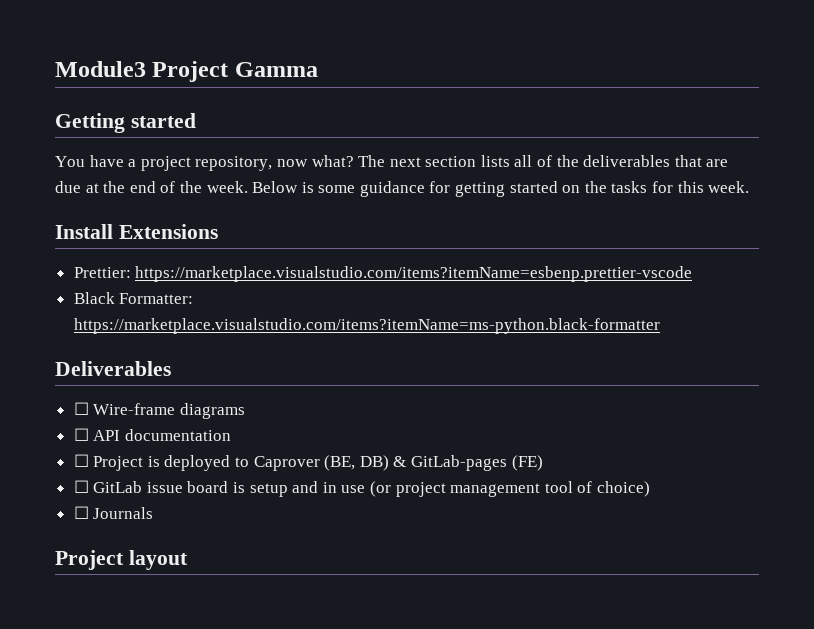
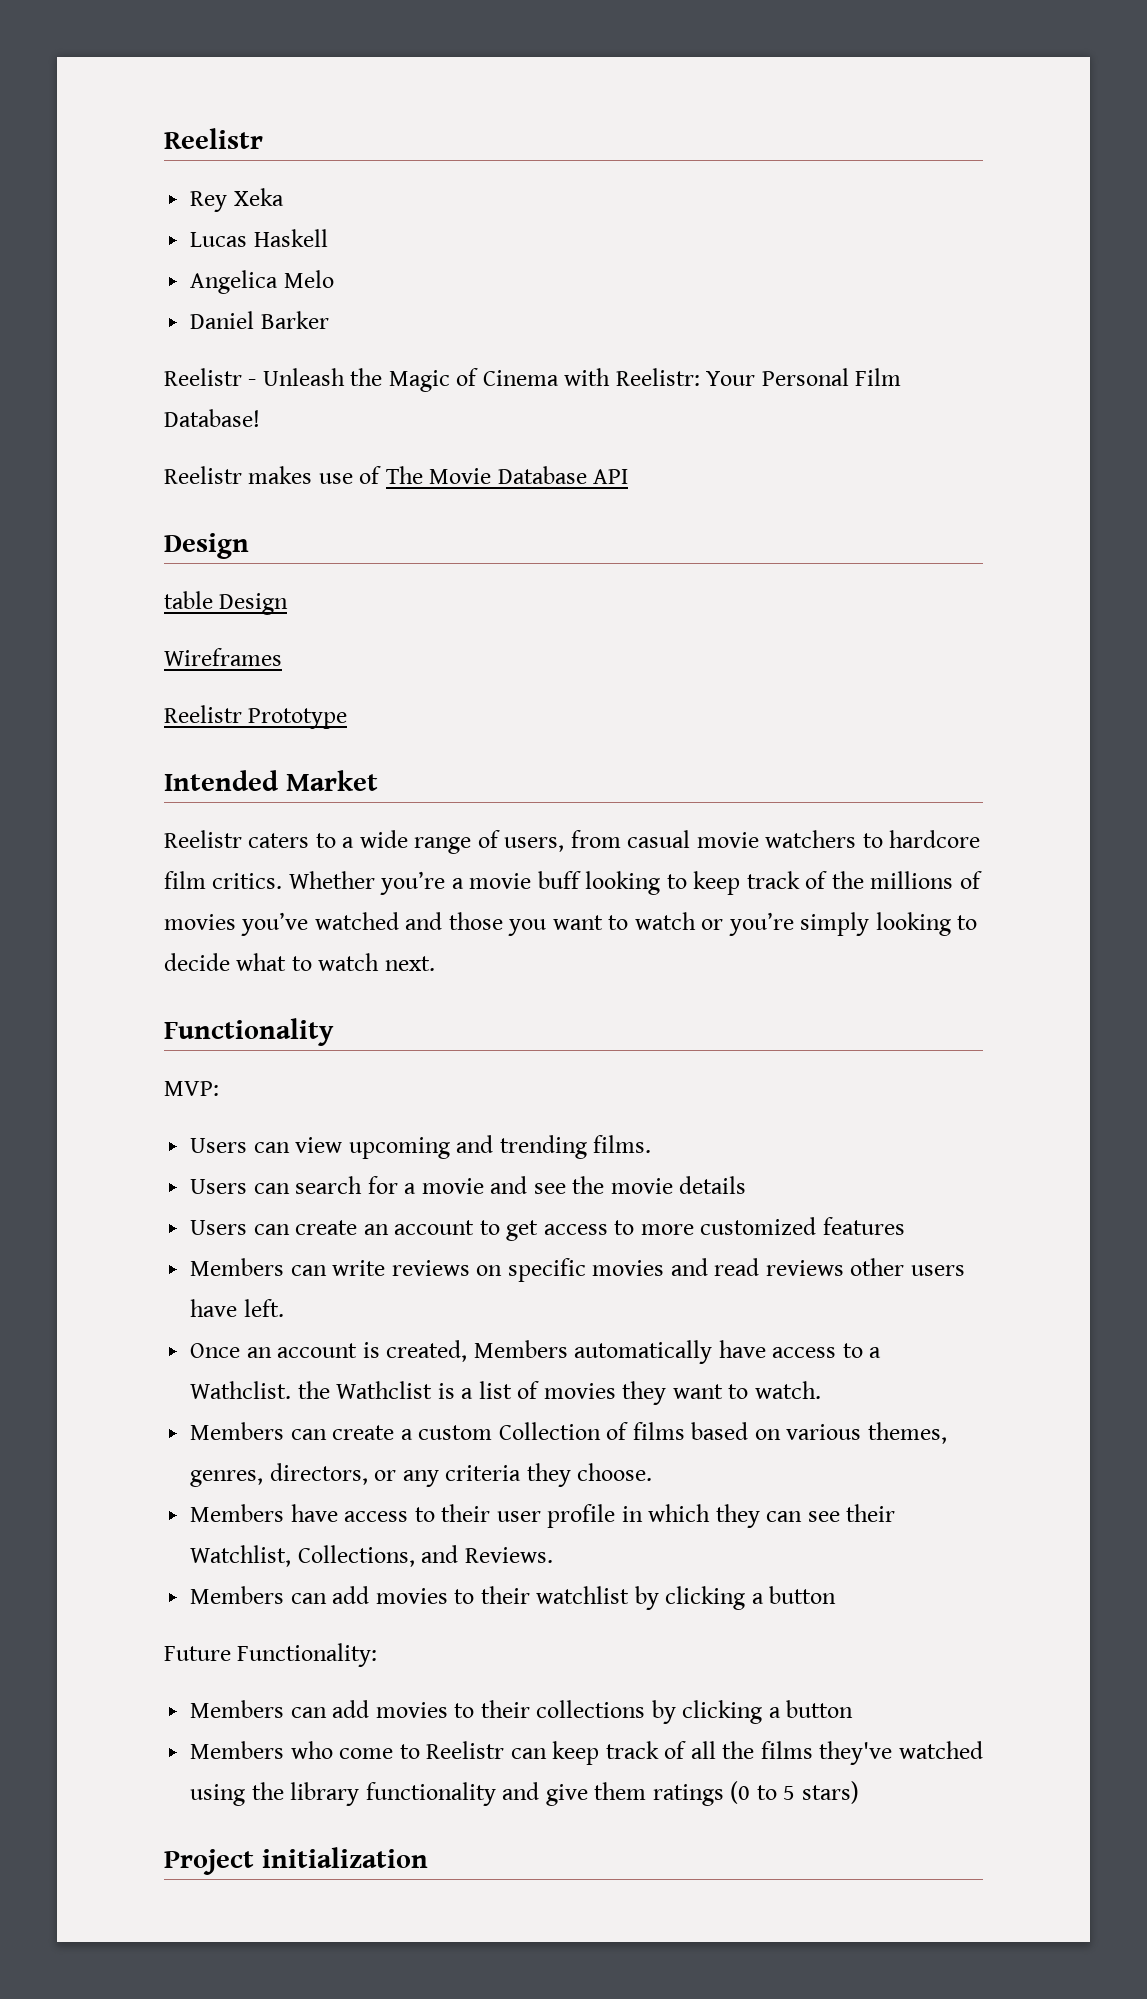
[55,61,318,82] [55,113,196,133] [55,155,729,171] [55,181,750,197] [55,224,218,239] [73,266,693,282] [73,292,194,304] [73,318,660,334] [55,361,171,376] [73,402,245,419] [73,428,231,441] [73,454,543,471] [73,480,650,497] [73,506,154,519] [55,550,188,570] Module3 Project Gamma // Getting started // You have a project repository, now what? The next section lists all of the deliverables that are due at the end of the week. Below is some guidance for getting started on the tasks for this week. // Install Extensions // Prettier: https://marketplace.visualstudio.com/items?itemName=esbenp.prettier-vscode // Black Formatter: https://marketplace.visualstudio.com/items?itemName=ms-python.black-formatter // Deliverables // ☐ Wire-frame diagrams // ☐ API documentation // ☐ Project is deployed to Caprover (BE, DB) & GitLab-pages (FE) // ☐ GitLab issue board is setup and in use (or project management tool of choice) // ☐ Journals // Project layout -> [164,128,263,149] [190,188,284,212] [190,229,328,247] [190,270,334,294] [190,311,329,329] [164,368,902,392] [164,409,260,427] [164,466,629,484] [164,533,249,559] [164,591,289,615] [164,648,282,666] [164,705,348,729] [164,770,378,791] [164,830,981,854] [164,871,982,895] [164,912,978,936] [164,953,435,971] [164,1018,334,1046] [164,1081,219,1096] [190,1135,652,1159] [190,1176,747,1194] [190,1217,905,1241] [190,1258,965,1282] [190,1299,284,1317] [190,1340,882,1364] [190,1381,821,1405] [190,1422,947,1444] [190,1463,653,1487] [190,1504,896,1528] [190,1545,553,1567] [190,1586,837,1610] [164,1643,378,1667] [190,1700,854,1724] [190,1741,983,1765] [190,1781,859,1806] [164,1847,428,1875] Reelistr // Rey Xeka // Lucas Haskell // Angelica Melo // Daniel Barker // Reelistr - Unleash the Magic of Cinema with Reelistr: Your Personal Film Database! // Reelistr makes use of The Movie Database API // Design // table Design // Wireframes // Reelistr Prototype // Intended Market // Reelistr caters to a wide range of users, from casual movie watchers to hardcore film critics. Whether you’re a movie buff looking to keep track of the millions of movies you’ve watched and those you want to watch or you’re simply looking to decide what to watch next. // Functionality // MVP: // Users can view upcoming and trending films. // Users can search for a movie and see the movie details // Users can create an account to get access to more customized features // Members can write reviews on specific movies and read reviews other users have left. // Once an account is created, Members automatically have access to a Wathclist. the Wathclist is a list of movies they want to watch. // Members can create a custom Collection of films based on various themes, genres, directors, or any criteria they choose. // Members have access to their user profile in which they can see their Watchlist, Collections, and Reviews. // Members can add movies to their watchlist by clicking a button // Future Functionality: // Members can add movies to their collections by clicking a button // Members who come to Reelistr can keep track of all the films they've watched using the library functionality and give them ratings (0 to 5 stars) // Project initialization

